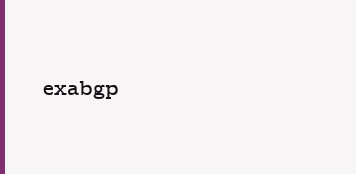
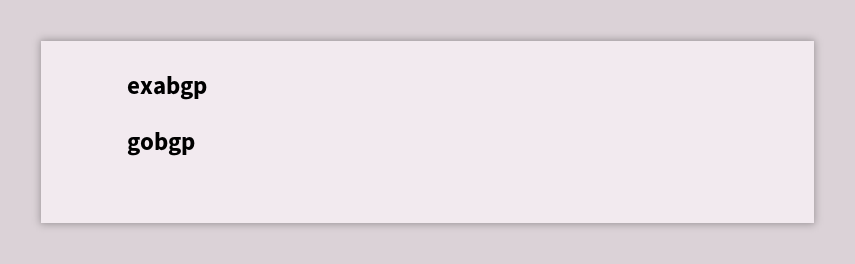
(119, 90) none -> [127,132,195,156] // gobgp

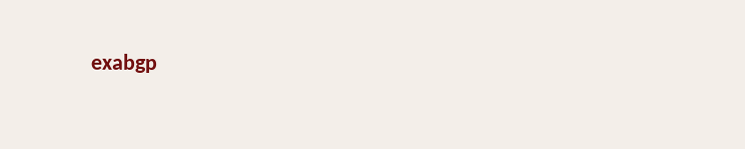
[127,132,195,156] // gobgp -> (158, 63) none

